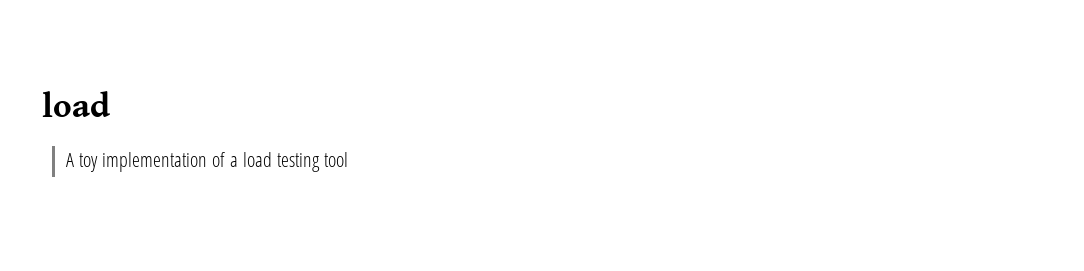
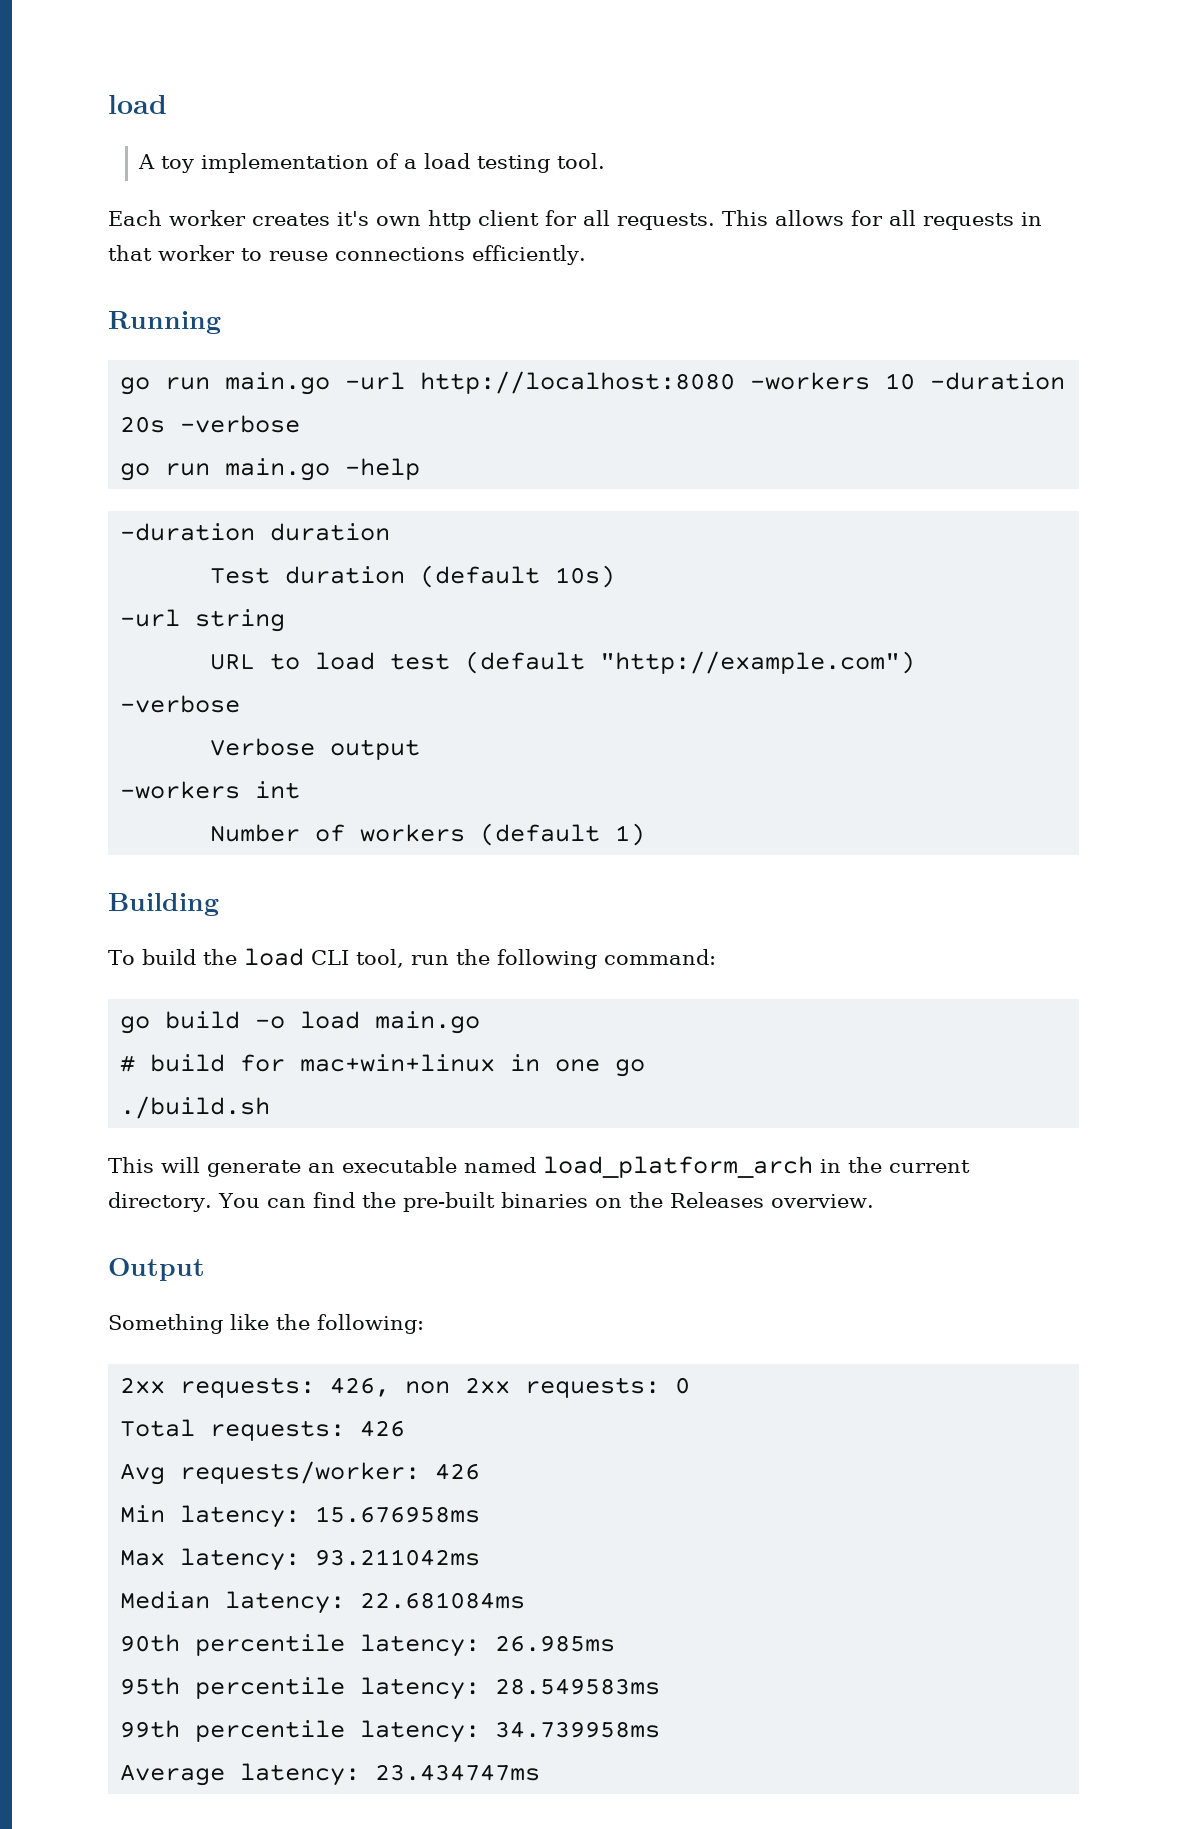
[324,152,349,167] tool -> [557,153,606,169] [108,210,1042,230] [108,245,586,265] [108,311,221,334] [120,371,1066,395] [120,415,301,433] [120,458,421,481] [120,523,391,541] [210,565,616,588] [120,609,286,632] [210,651,916,674] [120,695,241,713] [210,738,421,760] [120,781,301,799] [210,823,646,846] [108,893,219,916] [108,948,716,969] [120,1011,481,1034] [120,1054,646,1077] [120,1096,271,1119] [108,1156,970,1178] [108,1192,874,1212] [108,1258,205,1281] [108,1314,424,1334] [120,1377,691,1398] [120,1419,406,1441] [120,1461,481,1485] [120,1505,481,1528] [120,1548,481,1571] [120,1591,526,1614] [120,1634,616,1657] [120,1677,661,1700] [120,1720,661,1743] [120,1763,541,1786] tool. // Each worker creates it's own http client for all requests. This allows for all requests in that worker to reuse connections efficiently. // Running // go run main.go -url http://localhost:8080 -workers 10 -duration 20s -verbose // go run main.go -help // -duration duration // Test duration (default 10s) // -url string // URL to load test (default "http://example.com") // -verbose // Verbose output // -workers int // Number of workers (default 1) // Building // To build the load CLI tool, run the following command: // go build -o load main.go // # build for mac+win+linux in one go // ./build.sh // This will generate an executable named load_platform_arch in the current directory. You can find the pre-built binaries on the Releases overview. // Output // Something like the following: // 2xx requests: 426, non 2xx requests: 0 // Total requests: 426 // Avg requests/worker: 426 // Min latency: 15.676958ms // Max latency: 93.211042ms // Median latency: 22.681084ms // 90th percentile latency: 26.985ms // 95th percentile latency: 28.549583ms // 99th percentile latency: 34.739958ms // Average latency: 23.434747ms

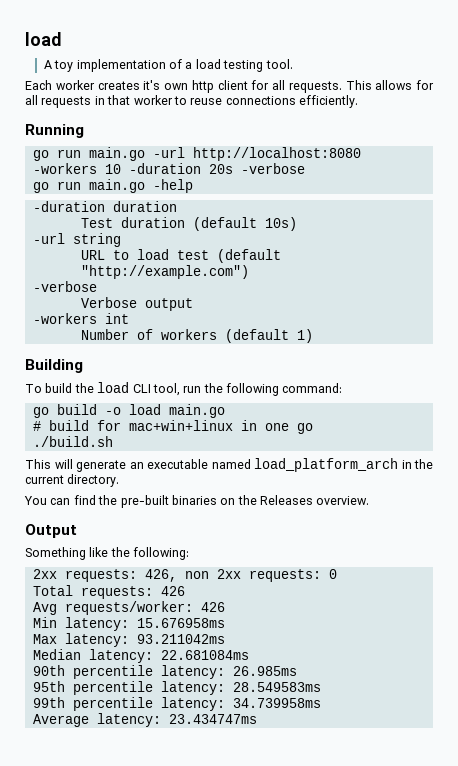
(212, 1202) none -> (120, 480) //

